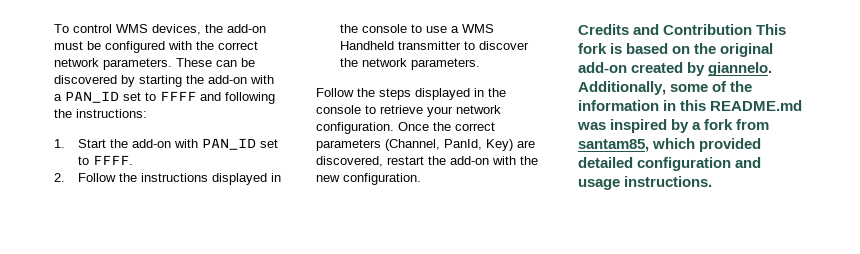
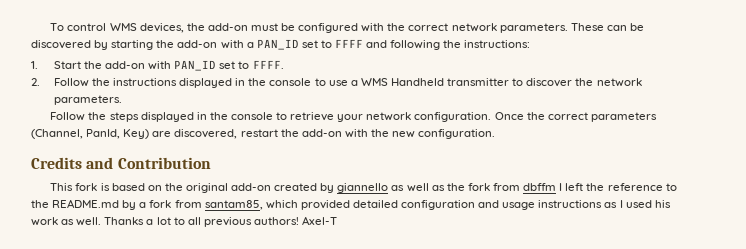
(753, 29) none -> (211, 163) //
[708,62,773,76] [578,81,753,95] [578,100,803,111] [577,119,668,133] giannelo. Additionally, some of the information in this README.md was inspired -> [337,183,677,193] [31,199,120,208] giannello as well as the fork from dbffm I left the reference to the README.md
[624,176,713,187] instructions. -> [538,200,671,208] [31,216,338,227] instructions as I used his work as well. Thanks a lot to all previous authors! Axel-T

